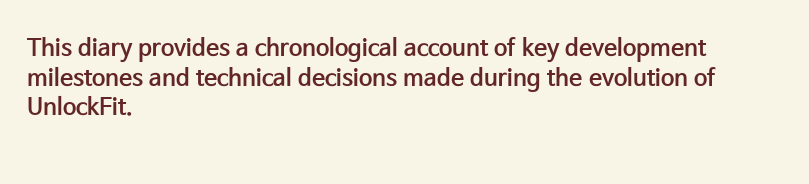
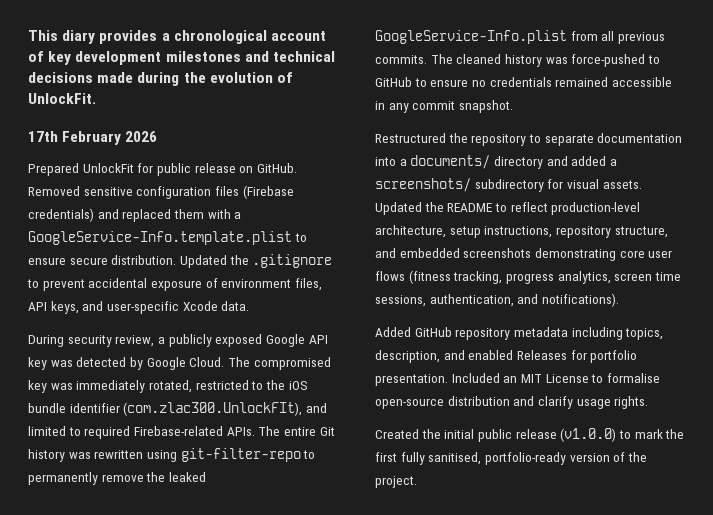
(133, 105) none -> [28,131,158,145] [28,163,297,176] [28,185,294,199] [28,208,242,222] [28,231,307,245] [28,254,333,268] [27,278,322,291] [28,301,250,314] [28,334,328,347] [28,357,331,370] [28,380,308,393] [28,402,327,416] [28,426,335,439] [28,448,316,462] [28,472,206,485] [375,30,665,44] [375,54,660,67] [375,77,672,87] [375,100,513,113] [375,133,683,146] [375,155,617,169] [375,178,642,192] [375,202,641,215] [375,225,668,238] [375,248,673,261] [375,270,681,284] [375,293,619,307] [375,327,664,340] [375,350,638,363] [375,373,660,386] [375,396,649,409] [375,428,685,442] [375,452,647,465] [375,476,417,488] // 17th February 2026 // Prepared UnlockFit for public release on GitHub. Removed sensitive configuration files (Firebase credentials) and replaced them with a GoogleService-Info.template.plist to ensure secure distribution. Updated the .gitignore to prevent accidental exposure of environment files, API keys, and user-specific Xcode data. // During security review, a publicly exposed Google API key was detected by Google Cloud. The compromised key was immediately rotated, restricted to the iOS bundle identifier (com.zlac300.UnlockFIt), and limited to required Firebase-related APIs. The entire Git history was rewritten using git-filter-repo to permanently remove the leaked GoogleService-Info.plist from all previous commits. The cleaned history was force-pushed to GitHub to ensure no credentials remained accessible in any commit snapshot. // Restructured the repository to separate documentation into a documents/ directory and added a screenshots/ subdirectory for visual assets. Updated the README to reflect production-level architecture, setup instructions, repository structure, and embedded screenshots demonstrating core user flows (fitness tracking, progress analytics, screen time sessions, authentication, and notifications). // Added GitHub repository metadata including topics, description, and enabled Releases for portfolio presentation. Included an MIT License to formalise open-source distribution and clarify usage rights. // Created the initial public release (v1.0.0) to mark the first fully sanitised, portfolio-ready version of the project.

